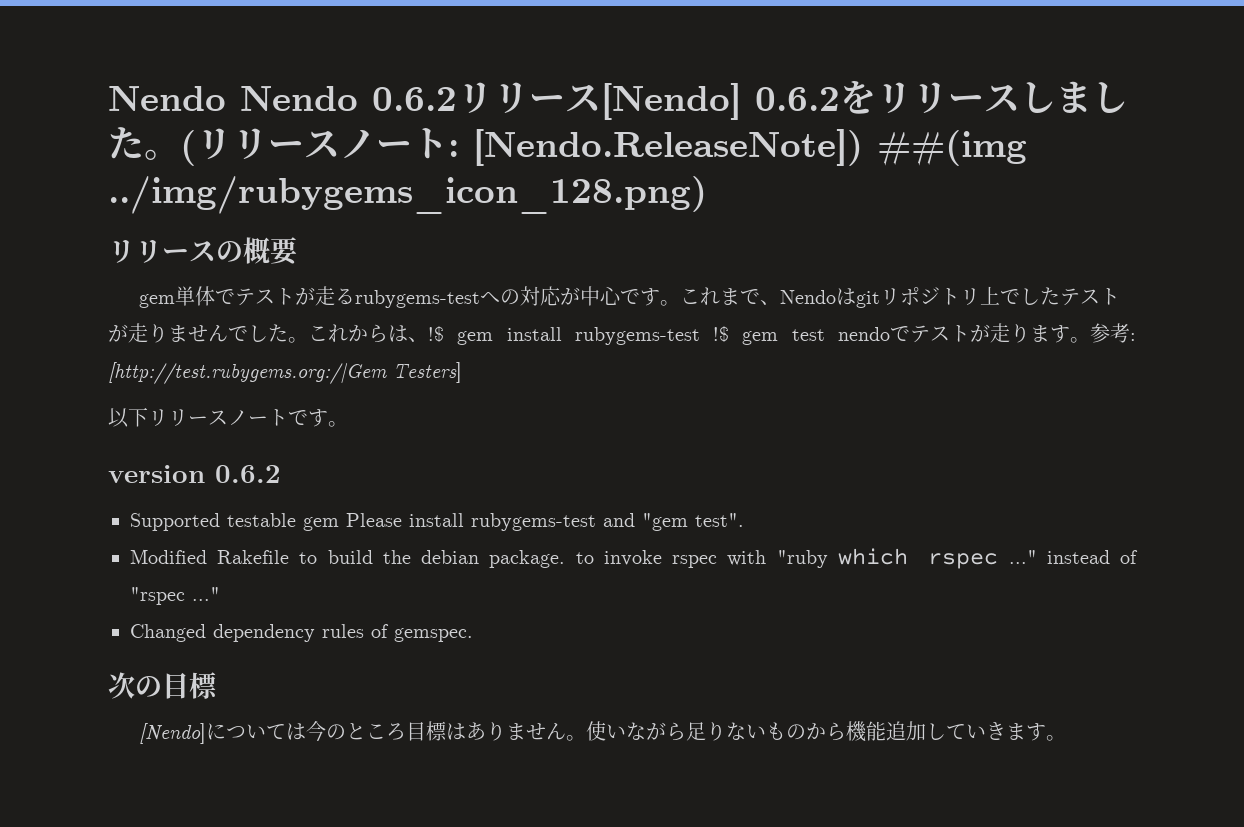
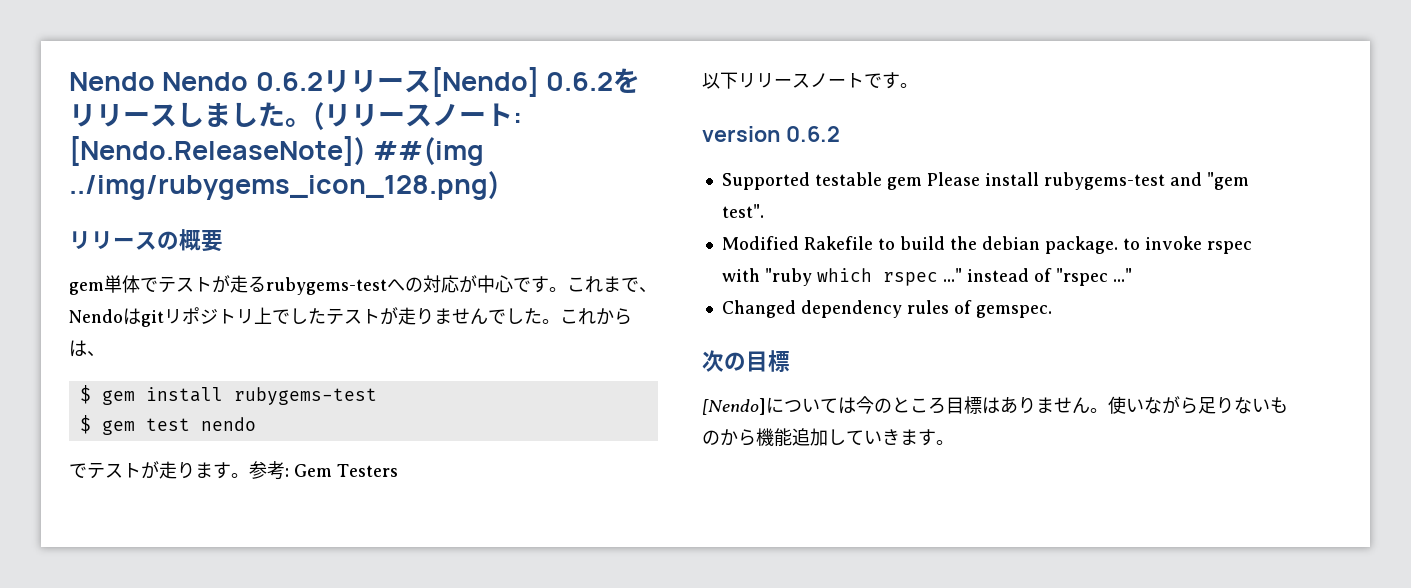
[428,326,444,342] !$ -> [79,385,91,404] // $
[713,326,730,342] !$ -> [79,415,91,434] // $
(891, 334) none -> (256, 424) //
[108,362,462,385] [http://test.rubygems.org:/|Gem Testers] -> [294,464,398,477] Gem Testers

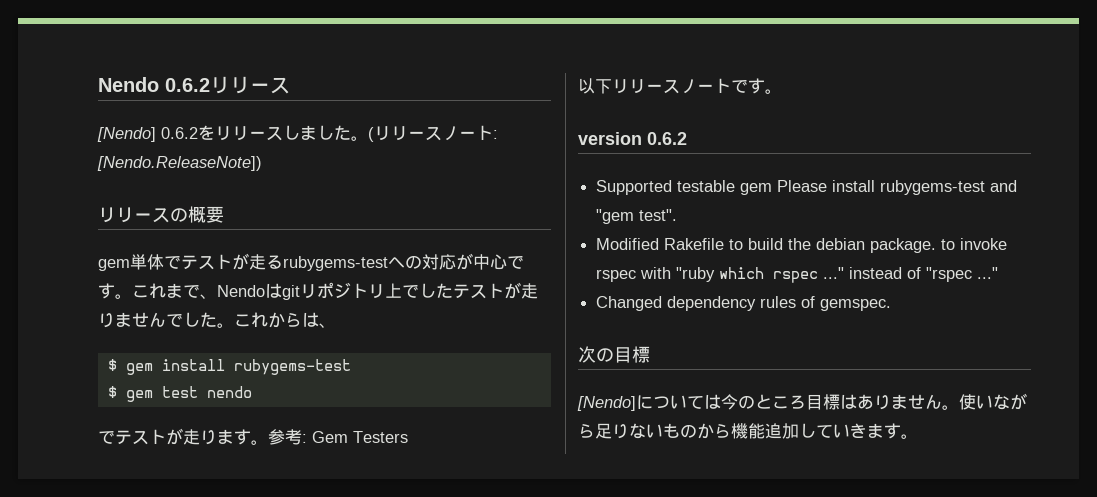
[69,72,249,91] Nendo Nendo -> [98,77,159,92] Nendo
(431, 81) none -> (290, 85) //
[373,137,485,166] [69,171,500,200] ##(img ../img/rubygems_icon_128.png) -> (262, 163) none

